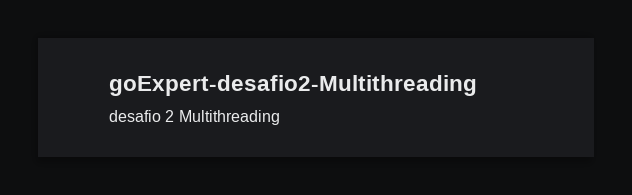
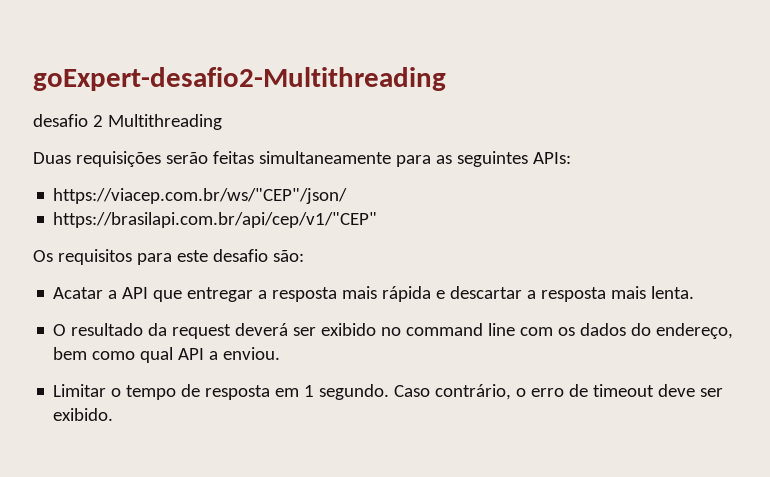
(280, 117) none -> [33,151,571,167] [53,188,348,204] [53,212,378,228] [33,249,304,265] [53,286,695,302] [53,323,734,339] [53,347,281,363] [53,384,724,400] [53,408,114,421] // Duas requisições serão feitas simultaneamente para as seguintes APIs: // https://viacep.com.br/ws/"CEP"/json/ // https://brasilapi.com.br/api/cep/v1/"CEP" // Os requisitos para este desafio são: // Acatar a API que entregar a resposta mais rápida e descartar a resposta mais lenta. // O resultado da request deverá ser exibido no command line com os dados do endereço, bem como qual API a enviou. // Limitar o tempo de resposta em 1 segundo. Caso contrário, o erro de timeout deve ser exibido.

